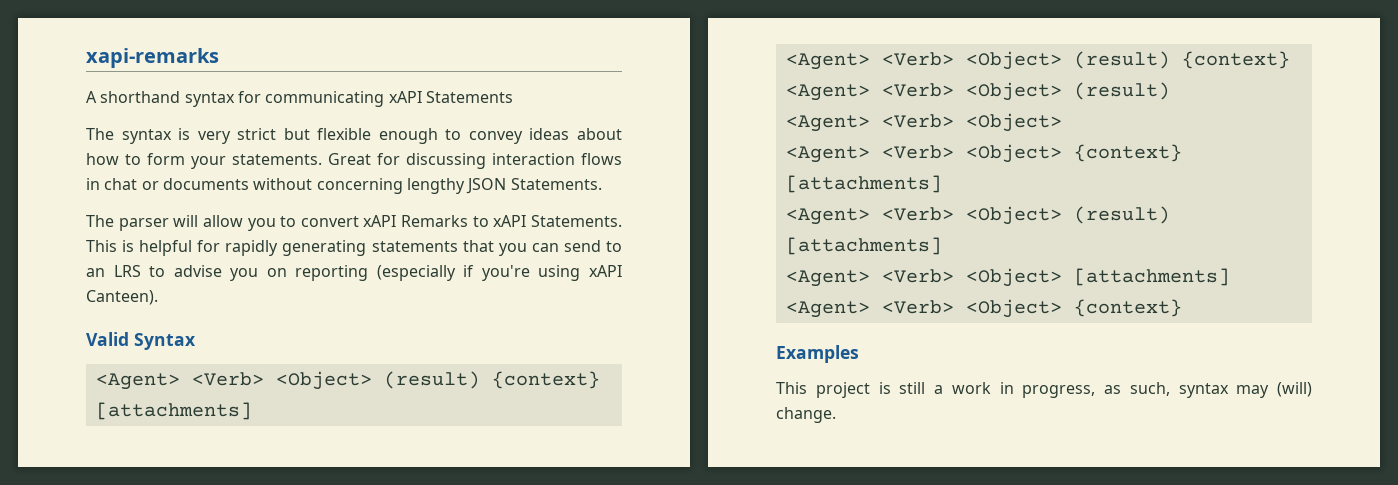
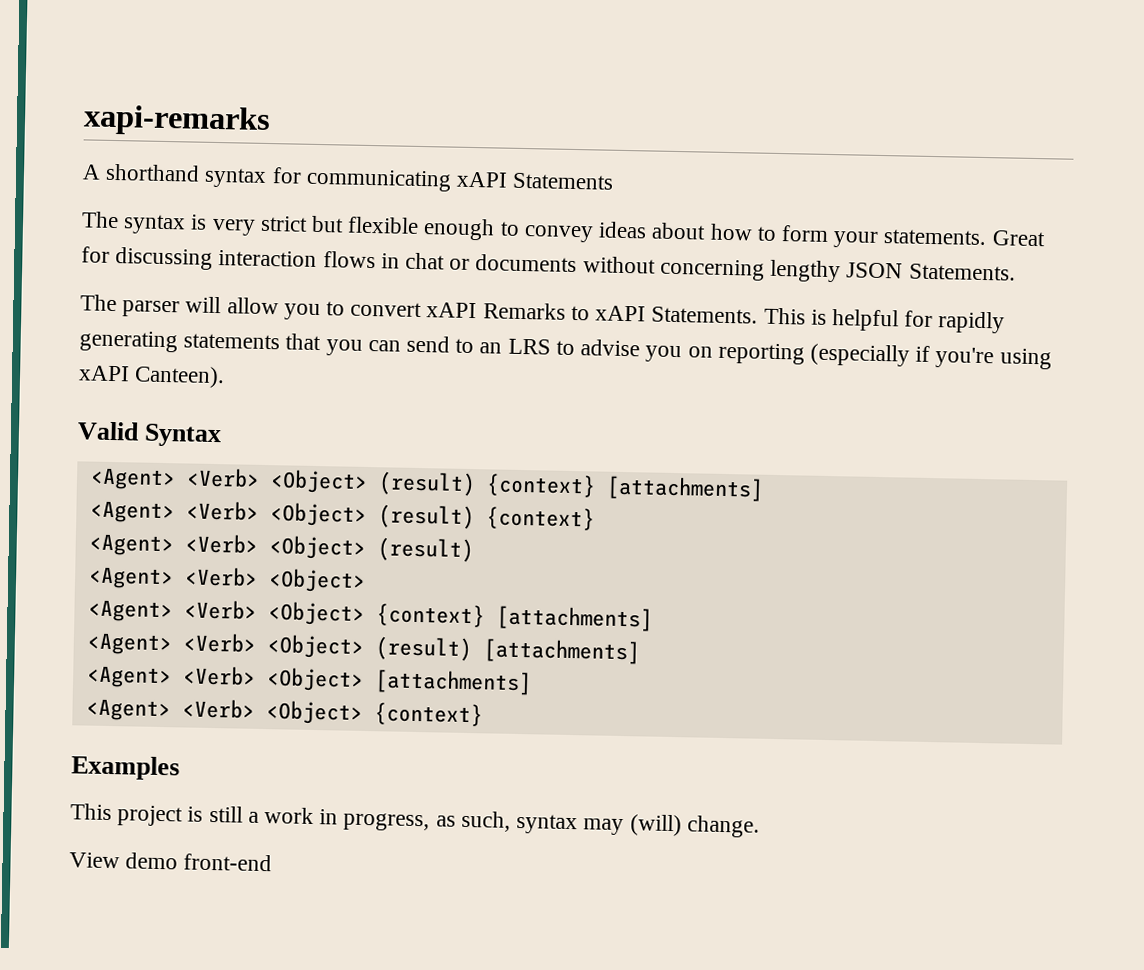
(836, 415) none -> [69,852,273,872] // View demo front-end

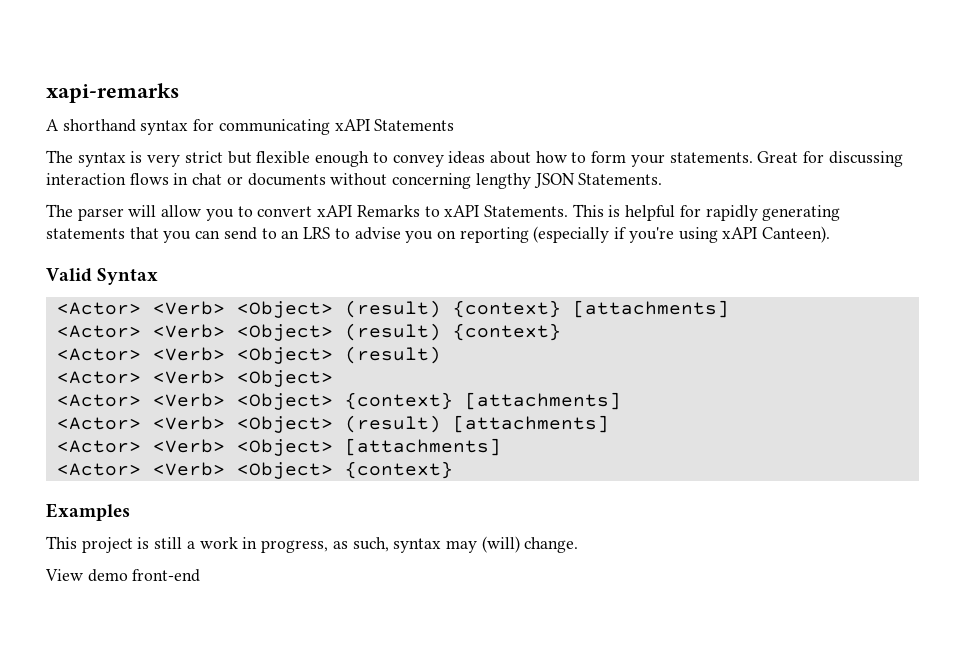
[89,467,176,491] <Agent> -> [56,302,141,315] <Actor>
[89,500,175,524] <Agent> -> [56,325,141,338] <Actor>
[88,533,174,557] <Agent> -> [56,348,141,361] <Actor>
[87,566,174,590] <Agent> -> [56,371,141,384] <Actor>
[87,599,173,623] <Agent> -> [56,394,141,407] <Actor>
[86,632,173,656] <Agent> -> [56,417,141,430] <Actor>
[85,665,172,689] <Agent> -> [56,440,141,453] <Actor>
[85,698,171,722] <Agent> -> [56,463,141,476] <Actor>

